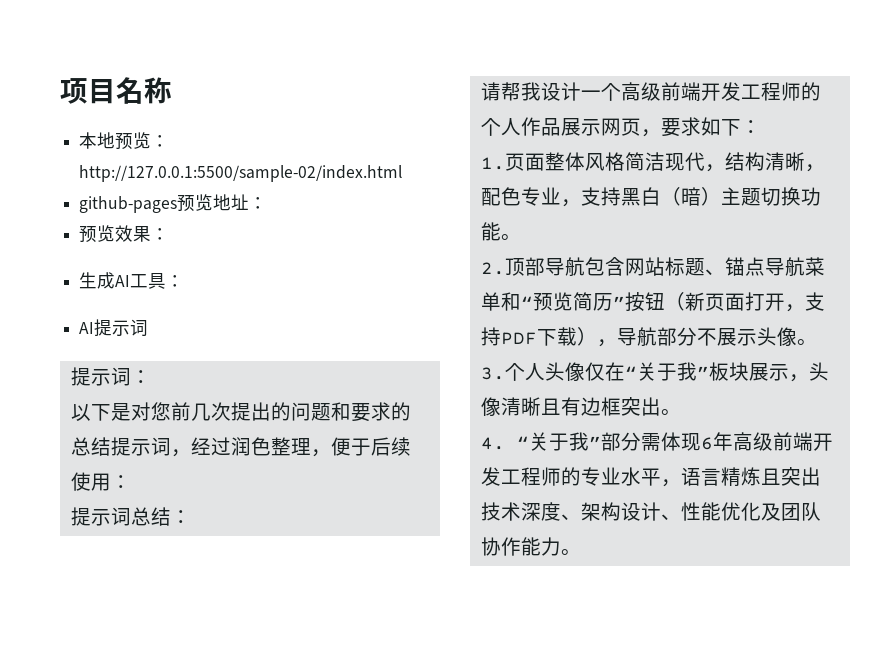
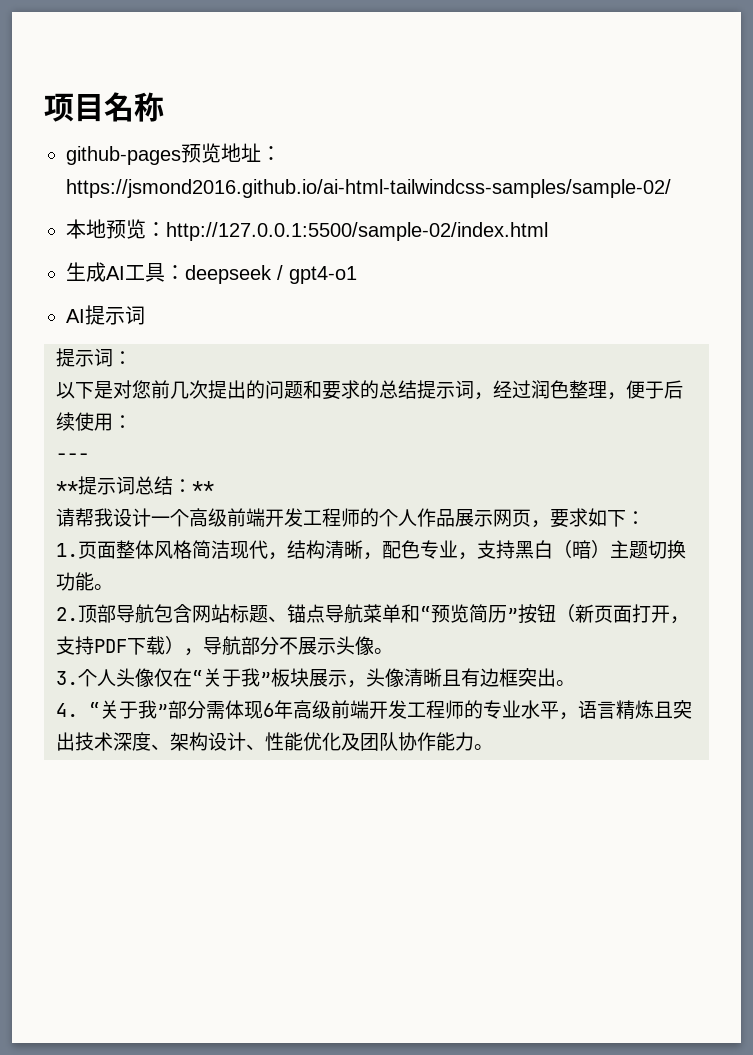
(172, 90) none -> [66,143,281,165] [66,179,671,198] // github-pages预览地址：https://jsmond2016.github.io/ai-html-tailwindcss-samples/sample-02/
[79,194,268,213] [79,225,170,243] // github-pages预览地址： // 预览效果： -> (548, 231) none
(185, 281) none -> [185,265,357,284] deepseek / gpt4-o1
(131, 482) none -> [56,453,89,461] [56,481,78,493] --- // **
(191, 517) none -> [192,481,214,493] **

